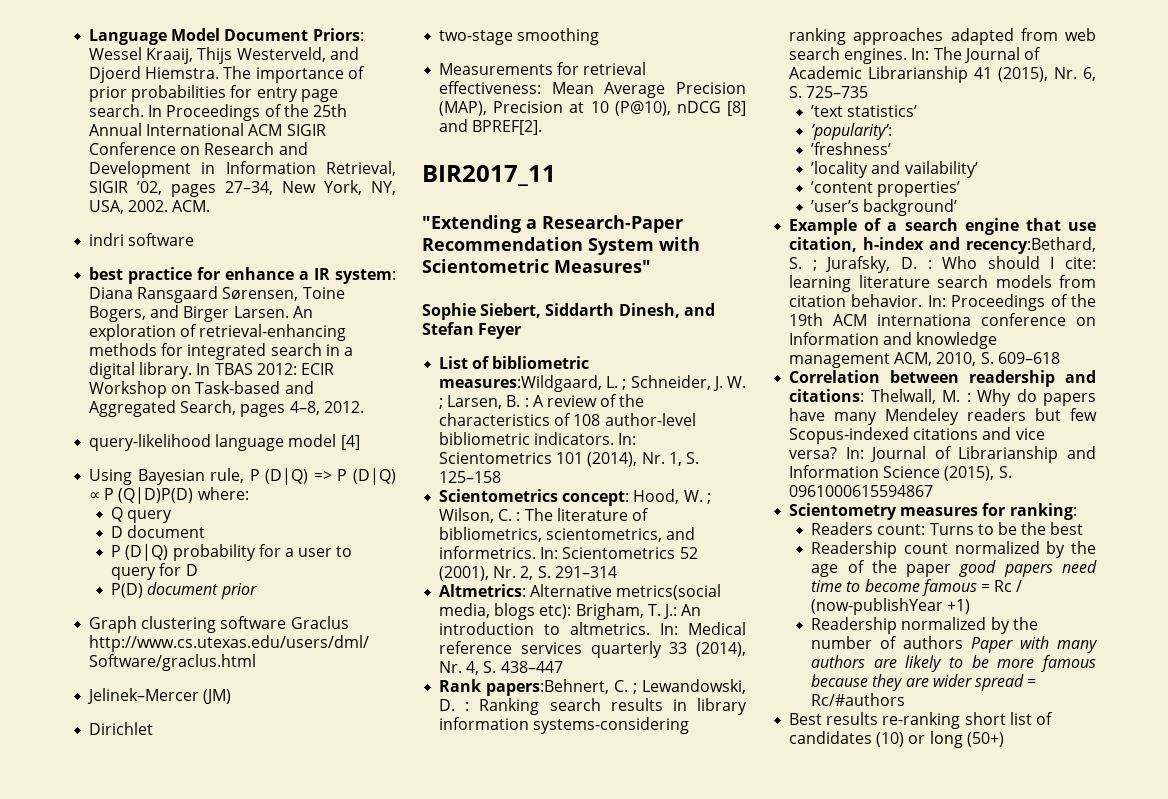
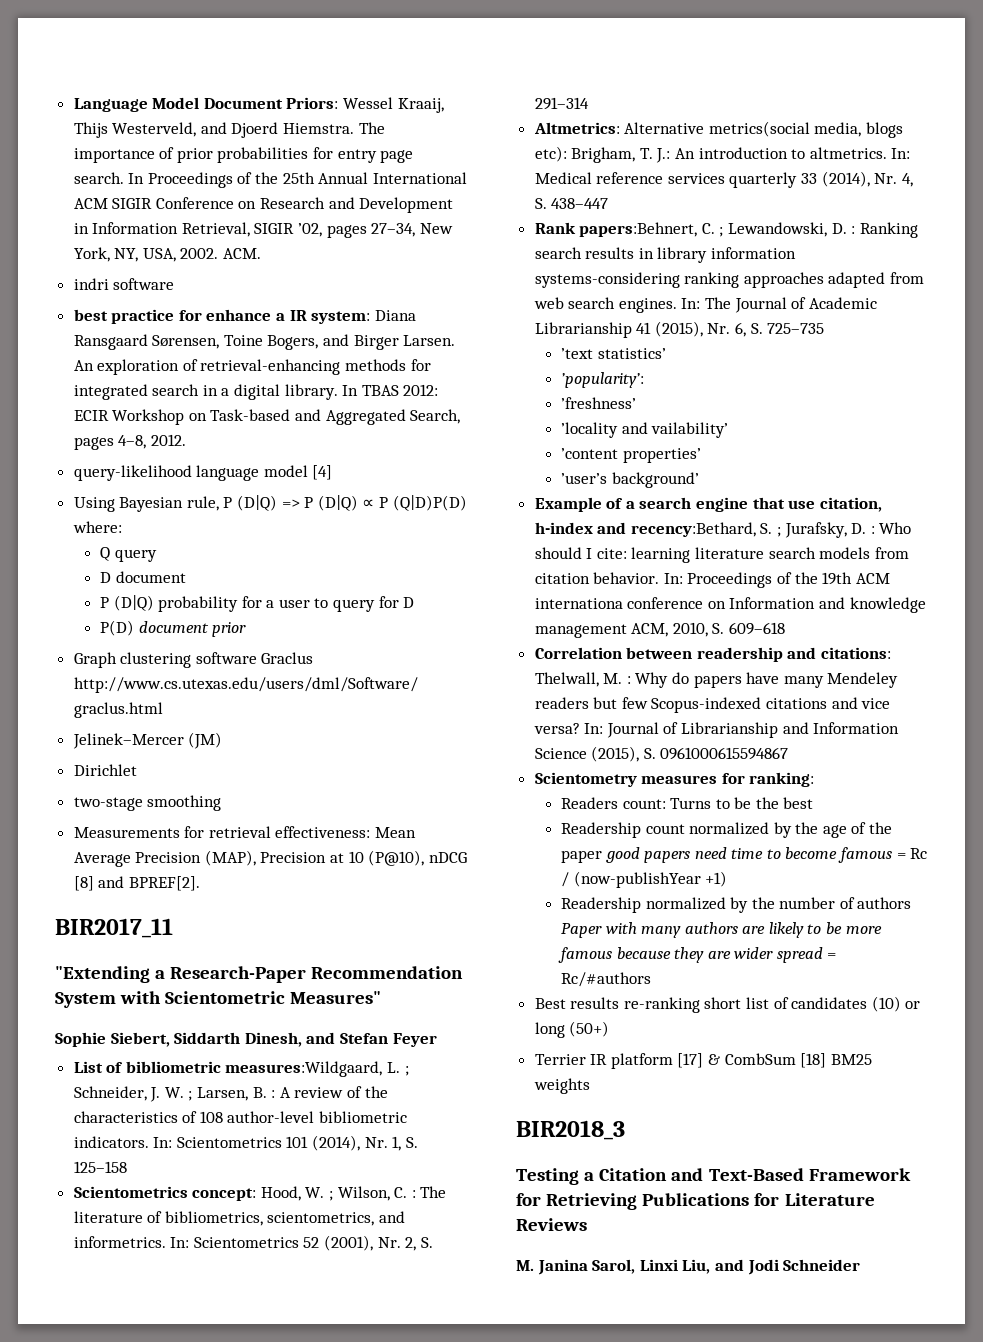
(1004, 739) none -> [534,1053,872,1069] [533,1078,590,1094] [516,1120,625,1140] [516,1168,911,1185] [516,1193,875,1210] [516,1218,587,1231] [516,1259,861,1275] // Terrier IR platform [17] & CombSum [18] BM25 weights // BIR2018_3 // Testing a Citation and Text-Based Framework for Retrieving Publications for Literature Reviews // M. Janina Sarol, Linxi Liu, and Jodi Schneider

